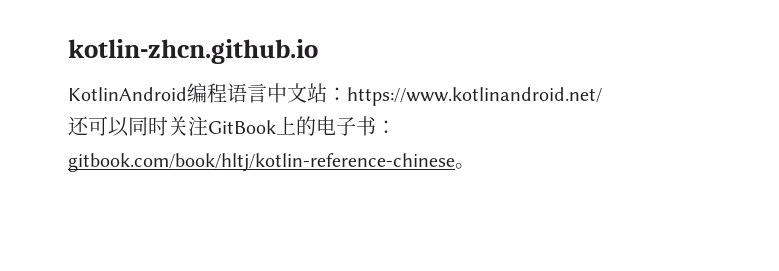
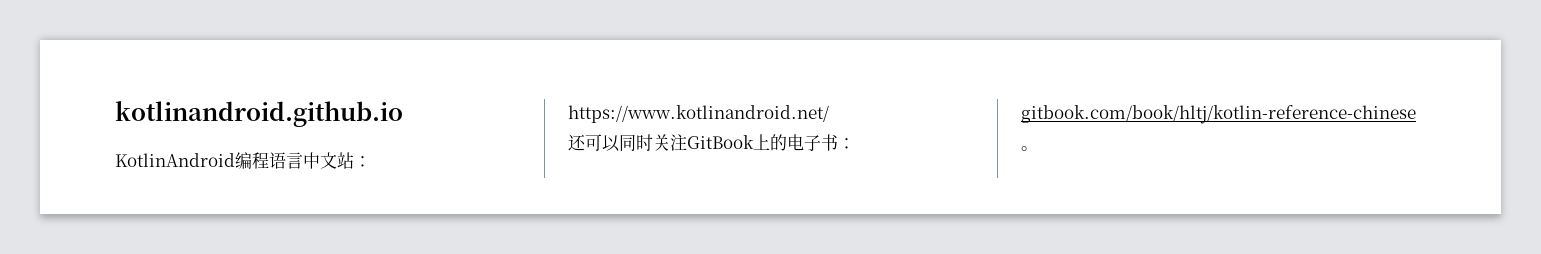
[68,39,318,64] kotlin-zhcn.github.io -> [115,101,403,127] kotlinandroid.github.io

